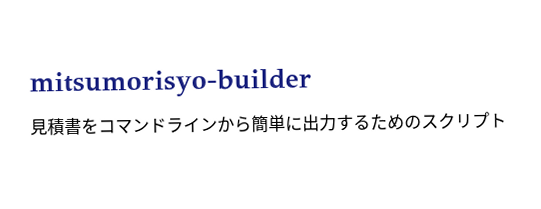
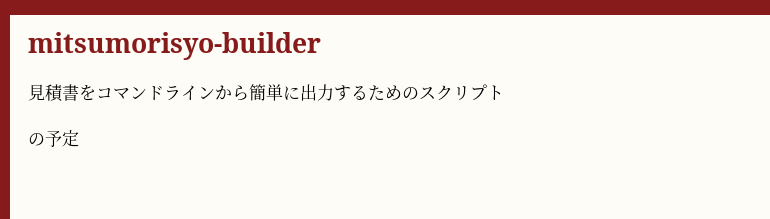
(507, 120) none -> [28,130,79,147] // の予定

